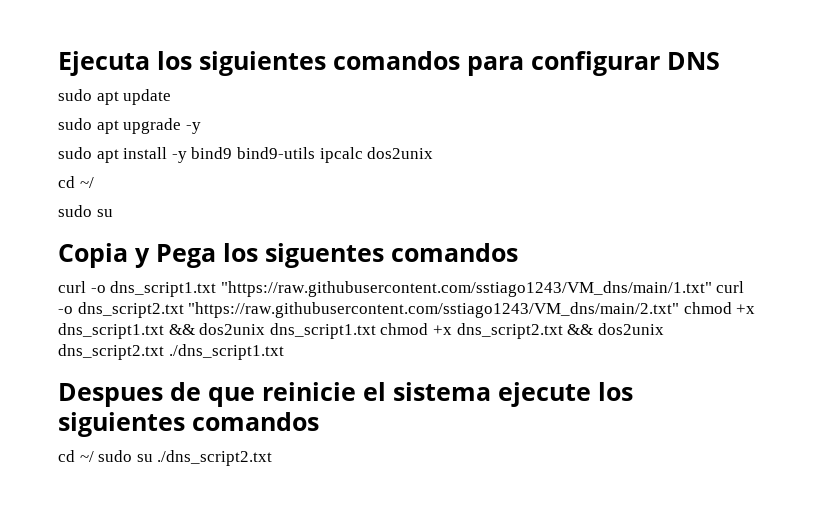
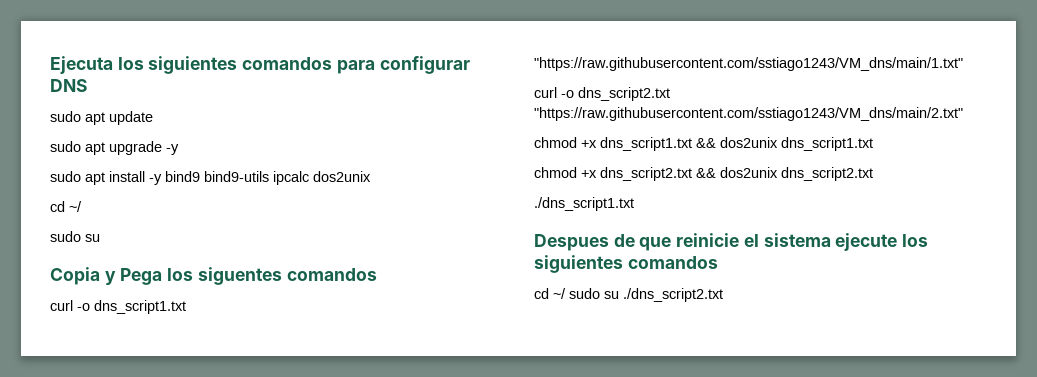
(712, 289) none -> (963, 64) //
(680, 310) none -> (963, 114) //
(376, 331) none -> (873, 144) //
(164, 352) none -> (873, 174) //

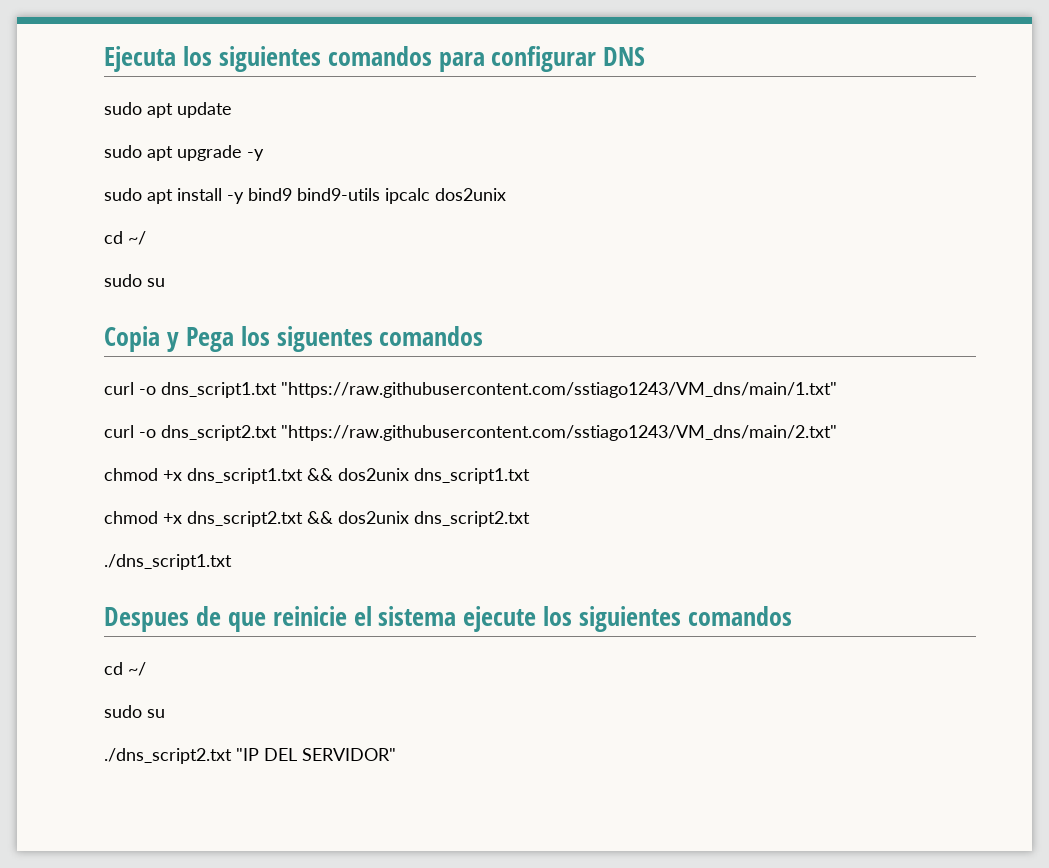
[569,288,723,302] sudo su ./dns_script2.txt -> [104,705,165,718] [104,748,396,764] // sudo su // ./dns_script2.txt "IP DEL SERVIDOR"

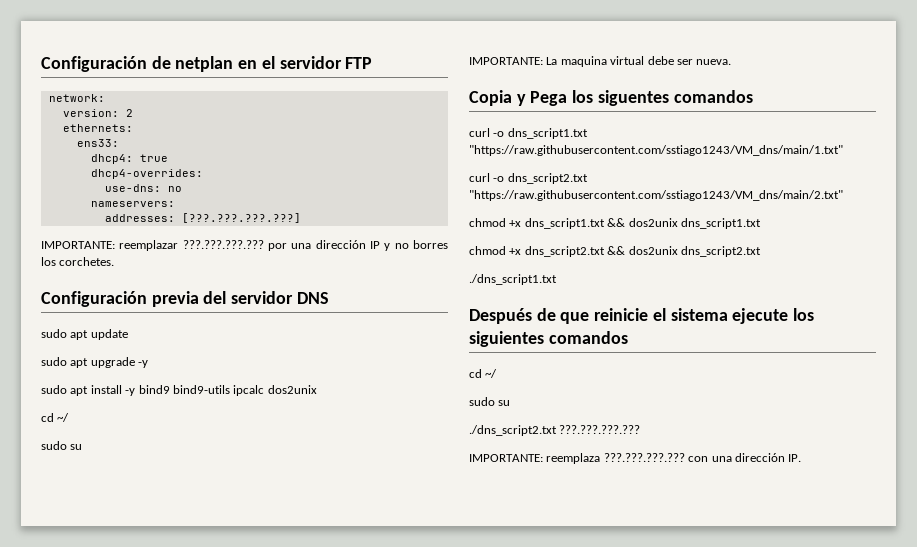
[104,46,597,72] Ejecuta los siguientes comandos para configurar -> [41,56,373,72] [48,94,105,102] [62,109,133,117] [62,124,133,132] [76,139,119,147] [90,154,168,164] [90,169,203,179] [104,184,182,192] [90,201,175,207] [104,213,301,223] [41,240,448,251] [41,257,115,266] [41,291,294,307] Configuración de netplan en el servidor FTP // network: // version: 2 // ethernets: // ens33: // dhcp4: true // dhcp4-overrides: // use-dns: no // nameservers: // addresses: [???.???.???.???] // IMPORTANTE: reemplazar ???.???.???.??? por una dirección IP y no borres los corchetes. // Configuración previa del servidor
(165, 282) none -> [469,56,732,67] // IMPORTANTE: La maquina virtual debe ser nueva.
[104,607,189,632] Despues -> [469,308,532,324] Después
[236,748,396,761] "IP DEL SERVIDOR" -> [559,425,641,434] [469,453,802,464] ???.???.???.??? // IMPORTANTE: reemplaza ???.???.???.??? con una dirección IP.

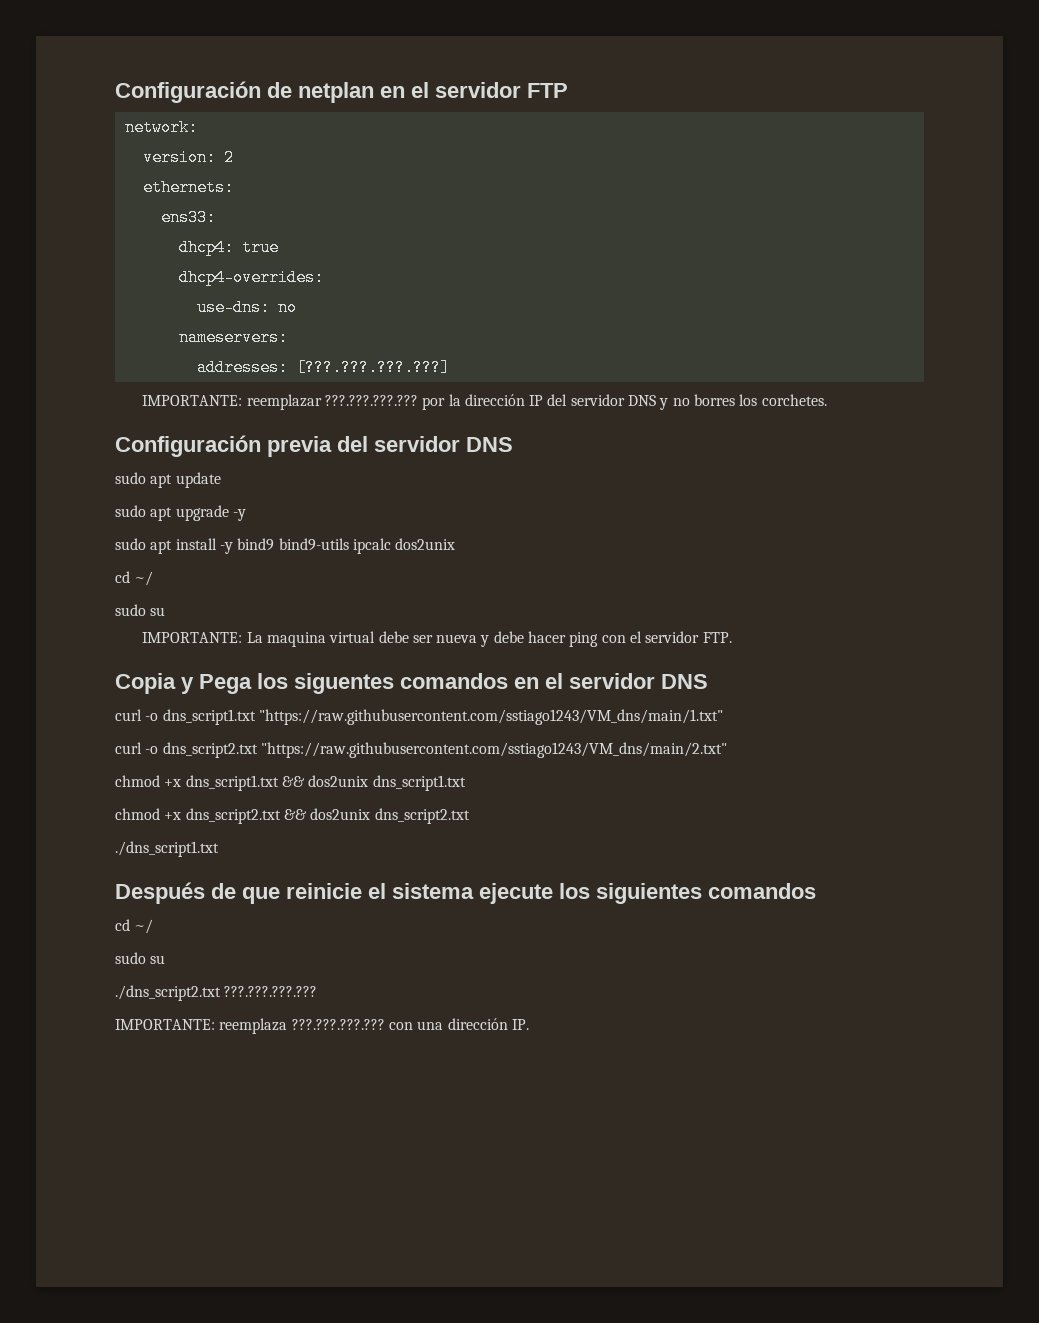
[291,243,312,249] una -> [448,394,461,406] la
(380, 245) none -> [547,394,657,406] del servidor DNS
[696,59,732,65] nueva. -> [436,631,732,647] nueva y debe hacer ping con el servidor FTP.
(753, 96) none -> [514,673,708,689] en el servidor DNS

